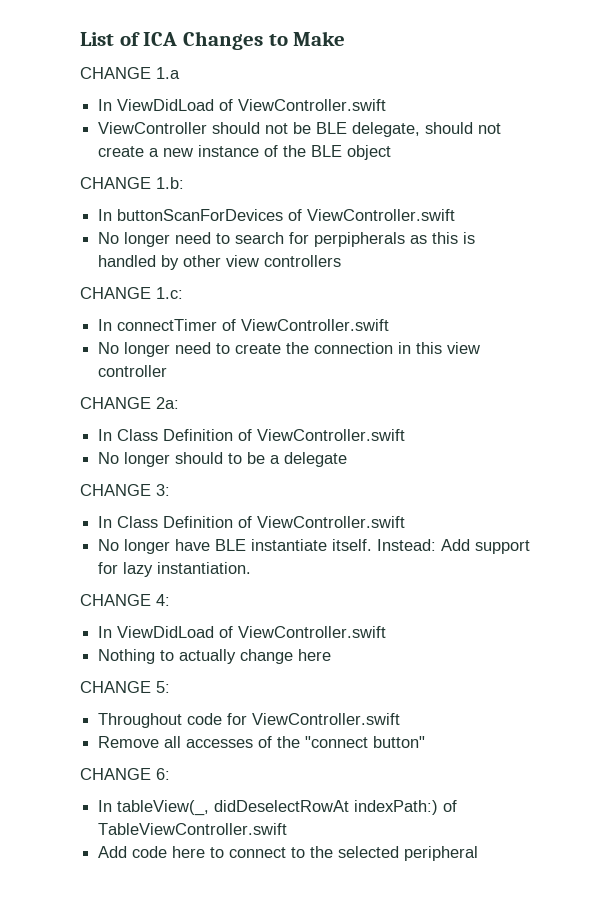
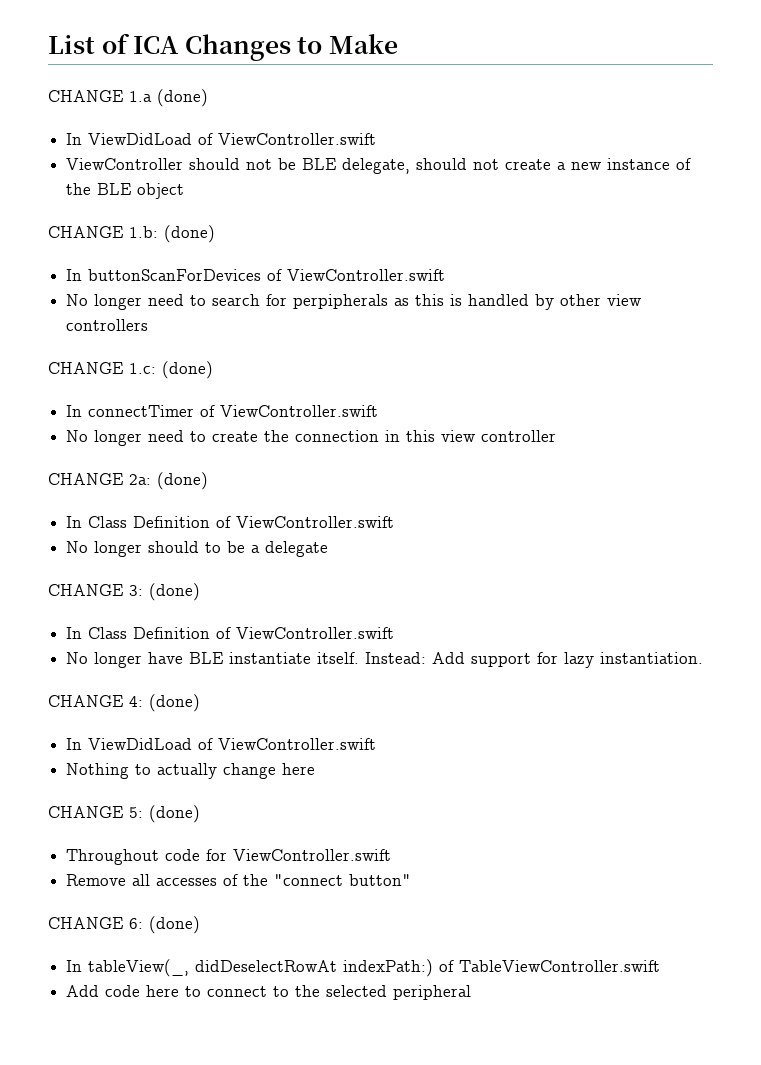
(180, 73) none -> [157,89,208,107] (done)
(184, 183) none -> [164,225,215,243] (done)
(183, 293) none -> [162,361,213,379] (done)
(179, 403) none -> [157,472,208,490] (done)
(170, 490) none -> [149,583,200,601] (done)
(170, 600) none -> [149,694,200,712] (done)
(170, 687) none -> [149,805,200,823] (done)
(170, 774) none -> [149,916,200,934] (done)

